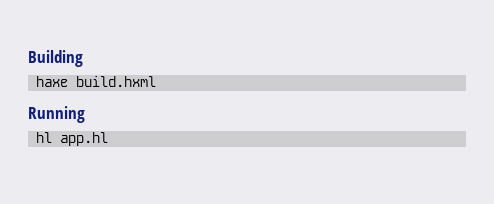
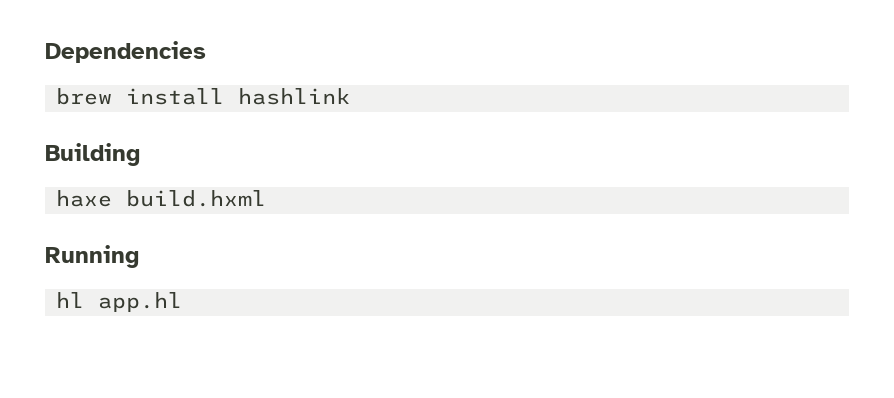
(28, 58) none -> [45,41,206,63] [56,88,351,105] Dependencies // brew install hashlink //

